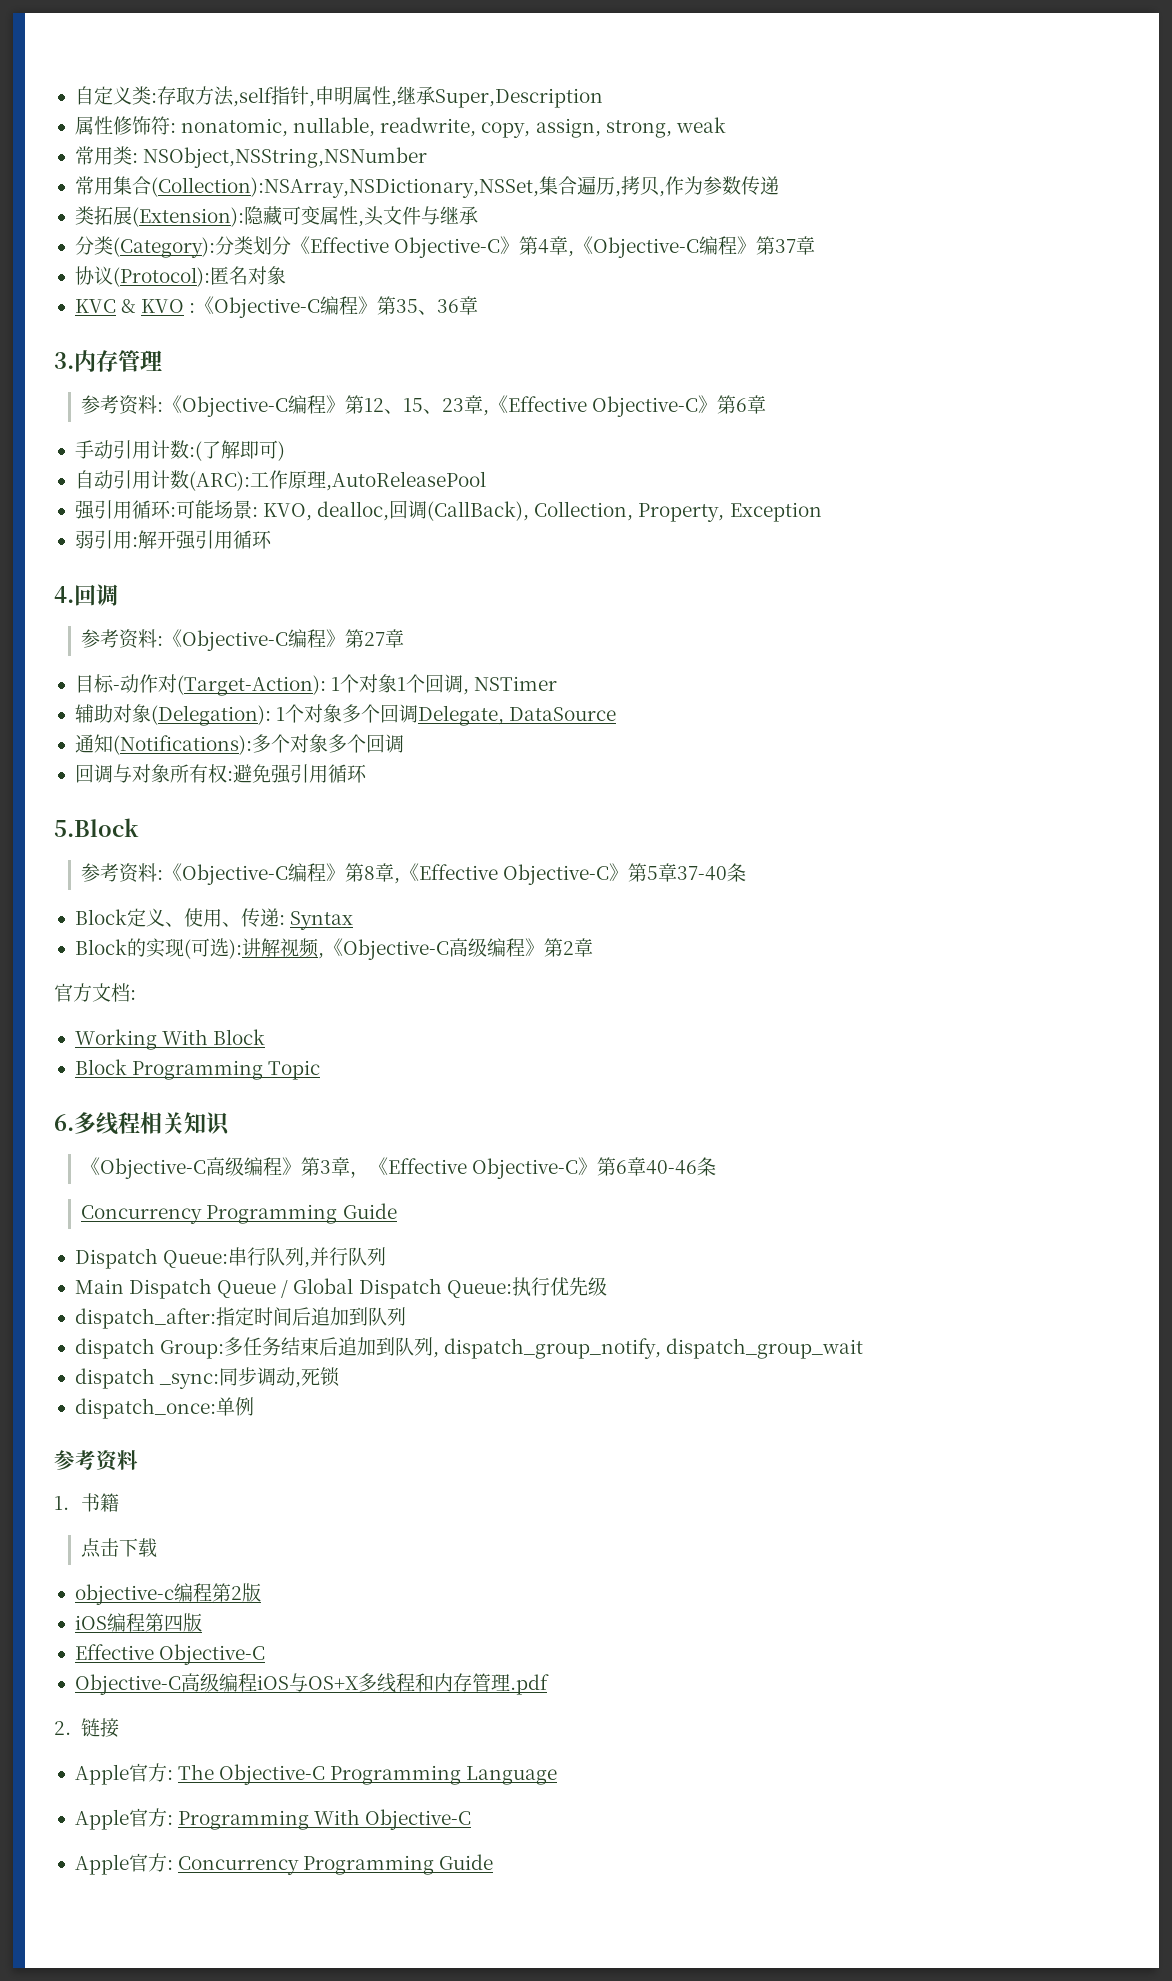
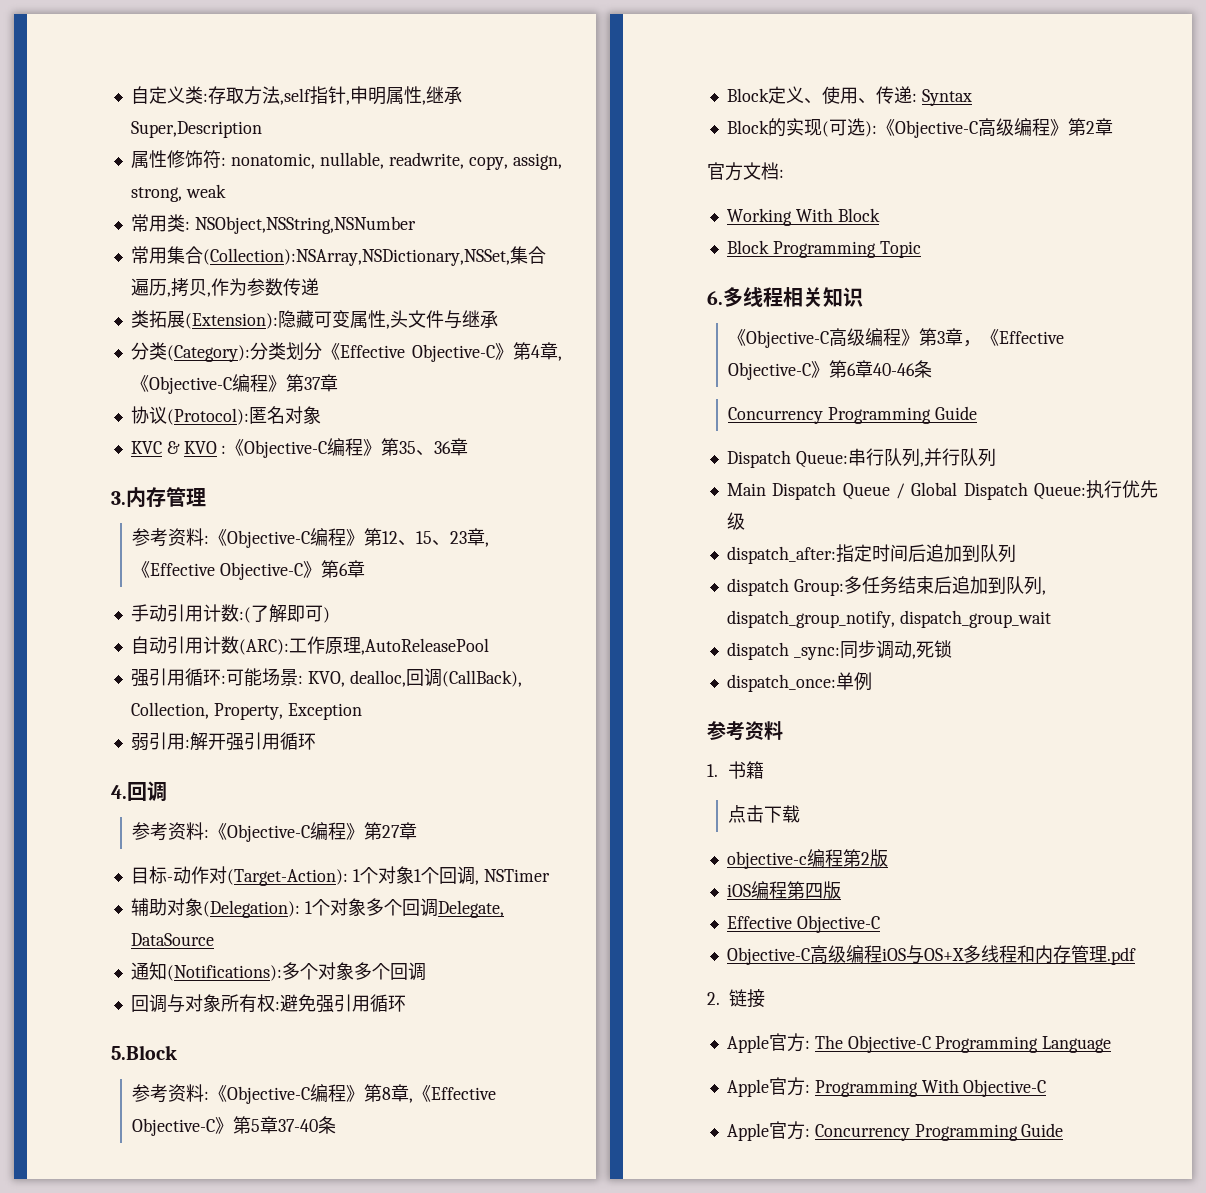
[241,938,324,959] 讲解视频, -> (877, 129) none

